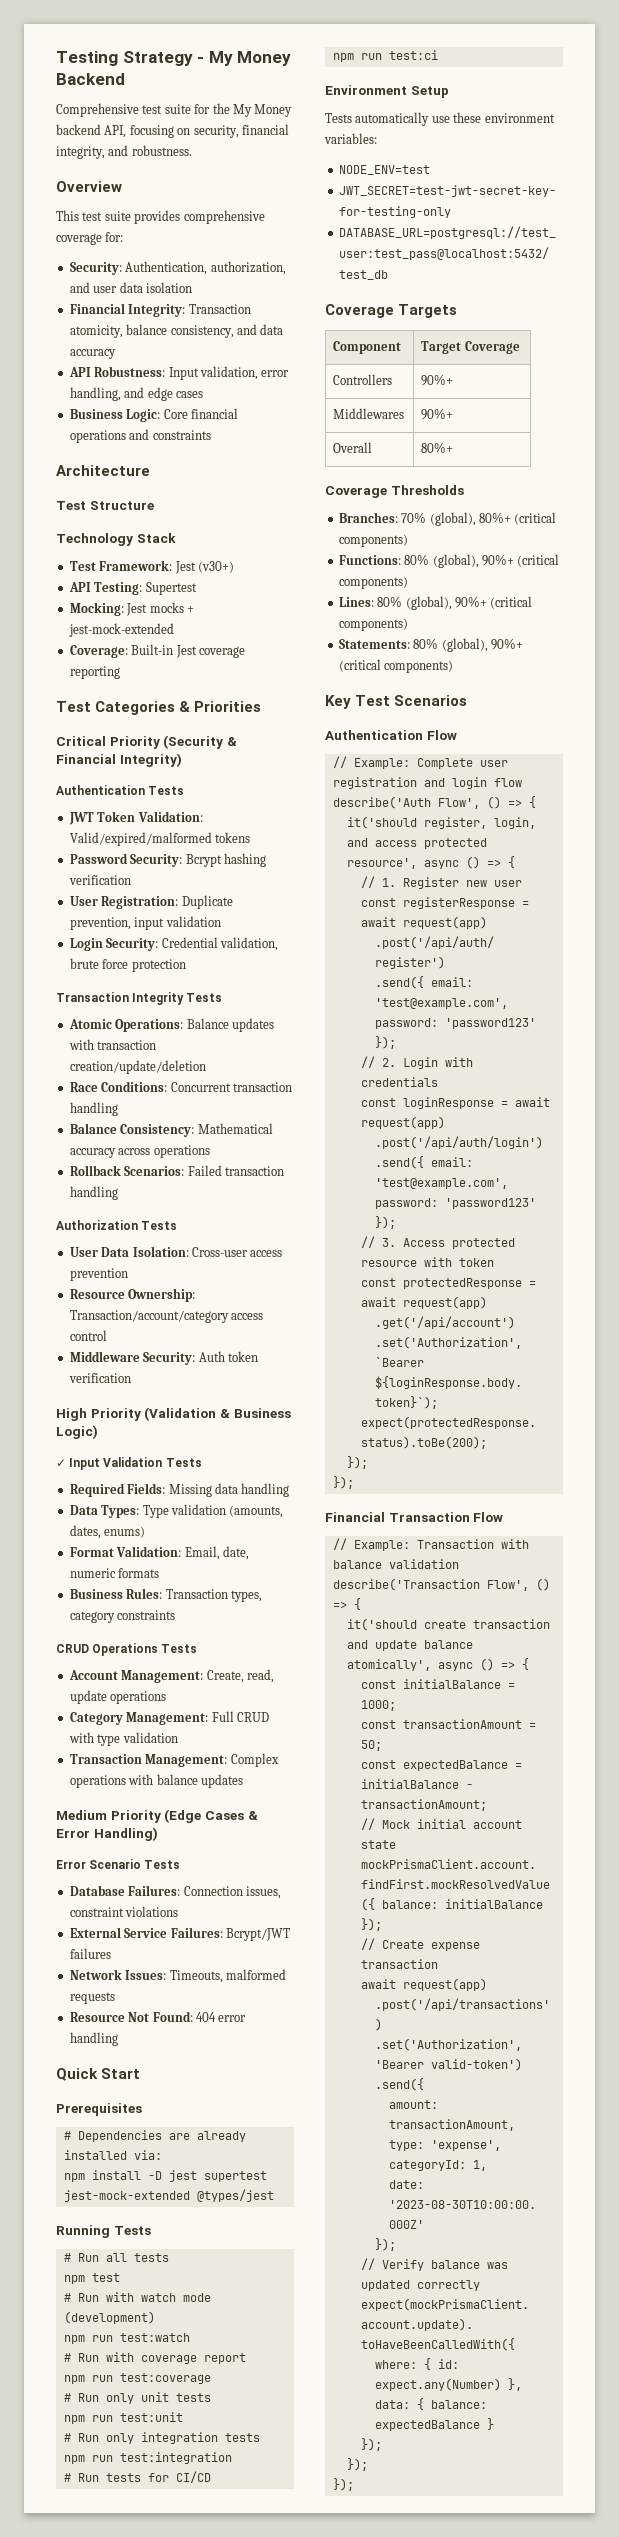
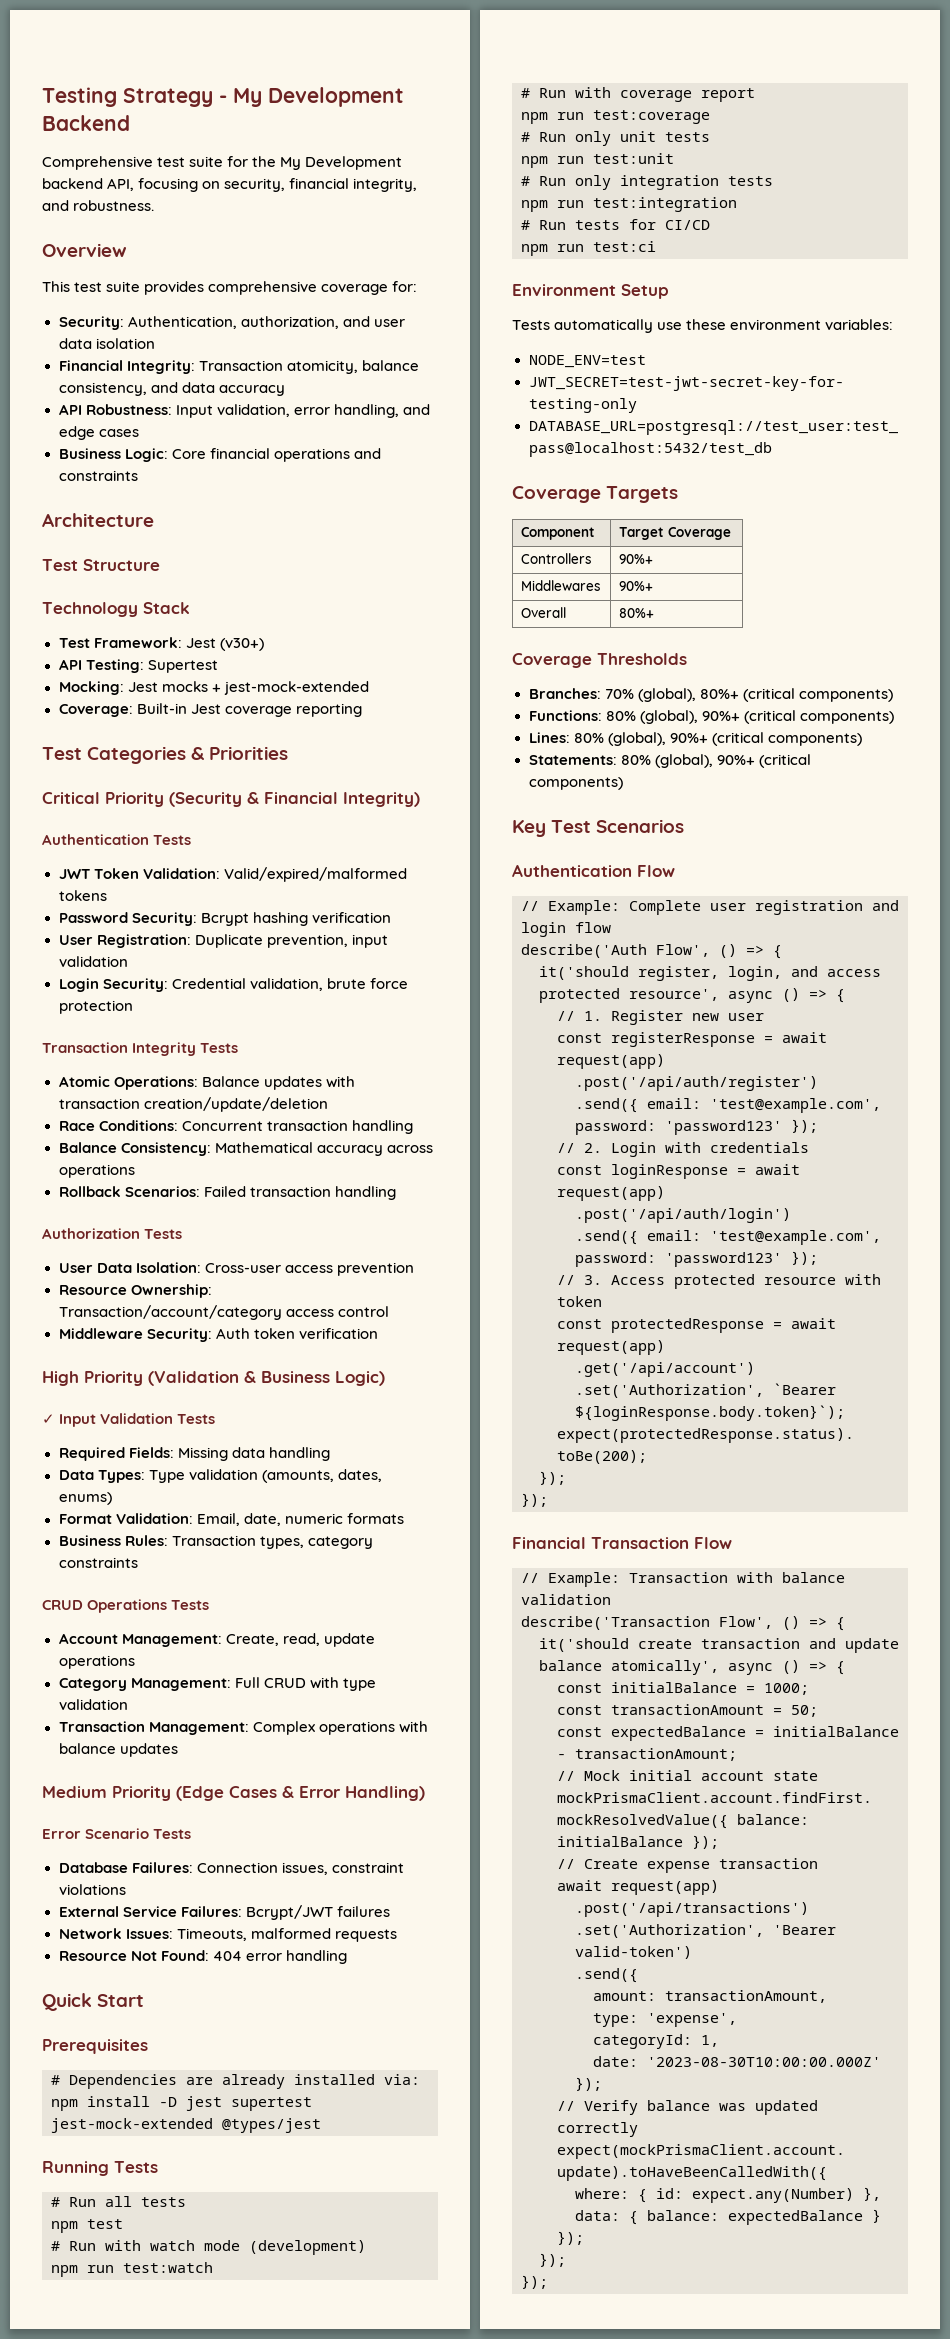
[237,51,292,66] Money -> [268,87,404,107] Development
[254,104,293,117] Money -> [305,156,403,170] Development

